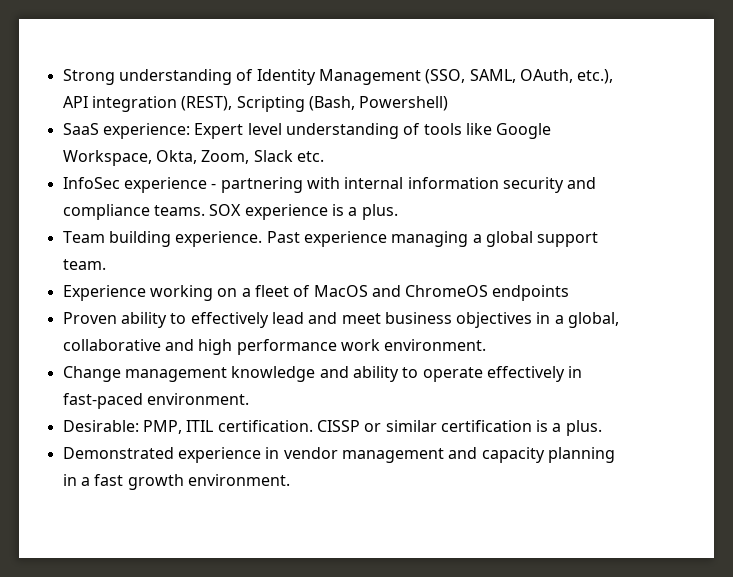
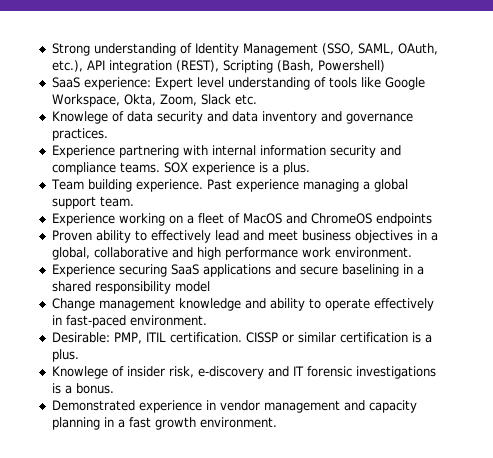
[62,177,217,193] InfoSec experience - -> [51,111,413,124] [51,128,108,141] [51,145,115,158] Knowlege of data security and data inventory and governance practices. // Experience
(487, 345) none -> [51,264,424,277] [51,281,210,294] // Experience securing SaaS applications and secure baselining in a shared responsibility model
(602, 428) none -> [51,366,436,379] [51,383,114,394] // Knowlege of insider risk, e-discovery and IT forensic investigations is a bonus.

